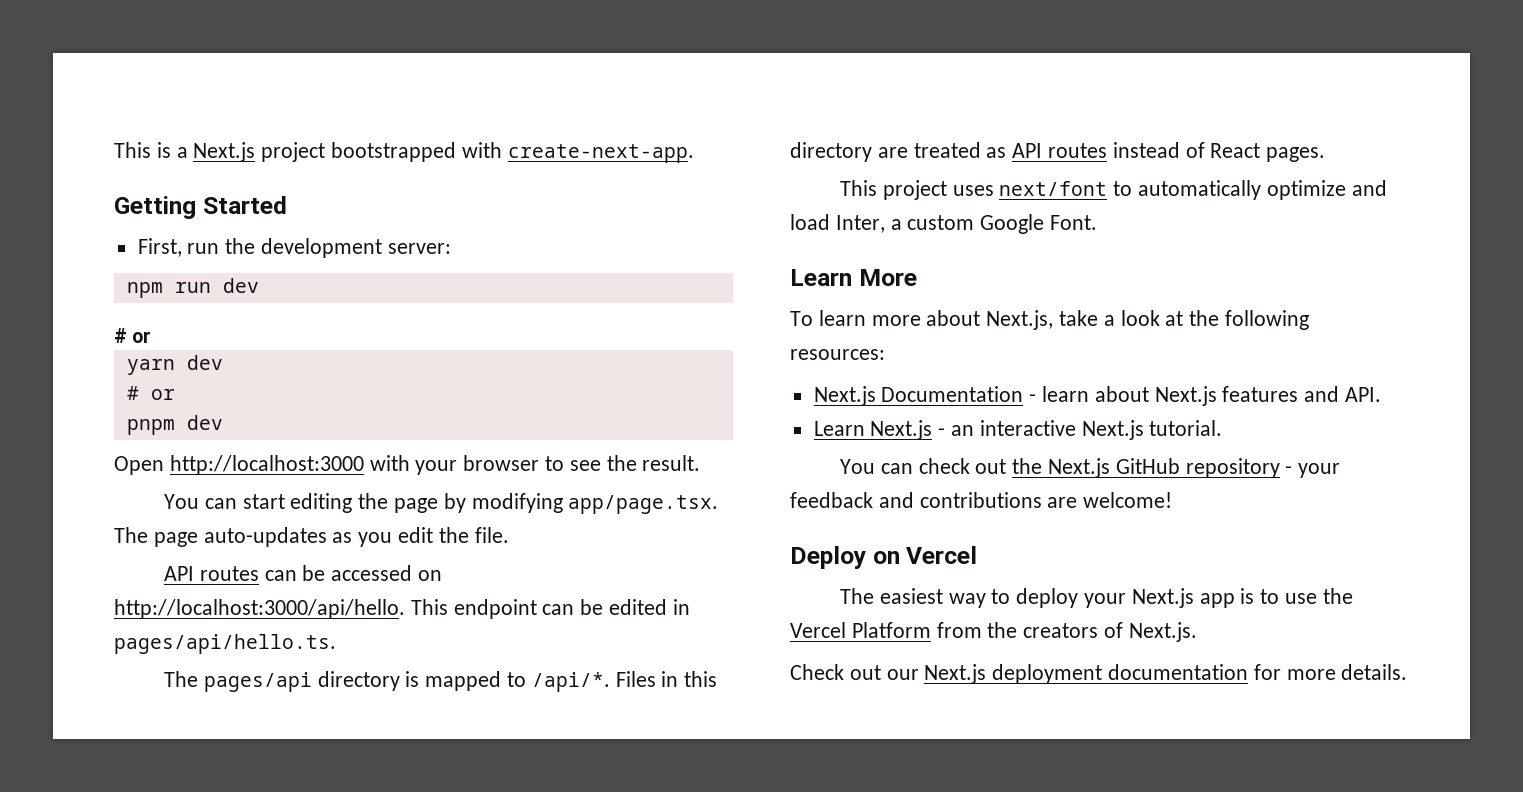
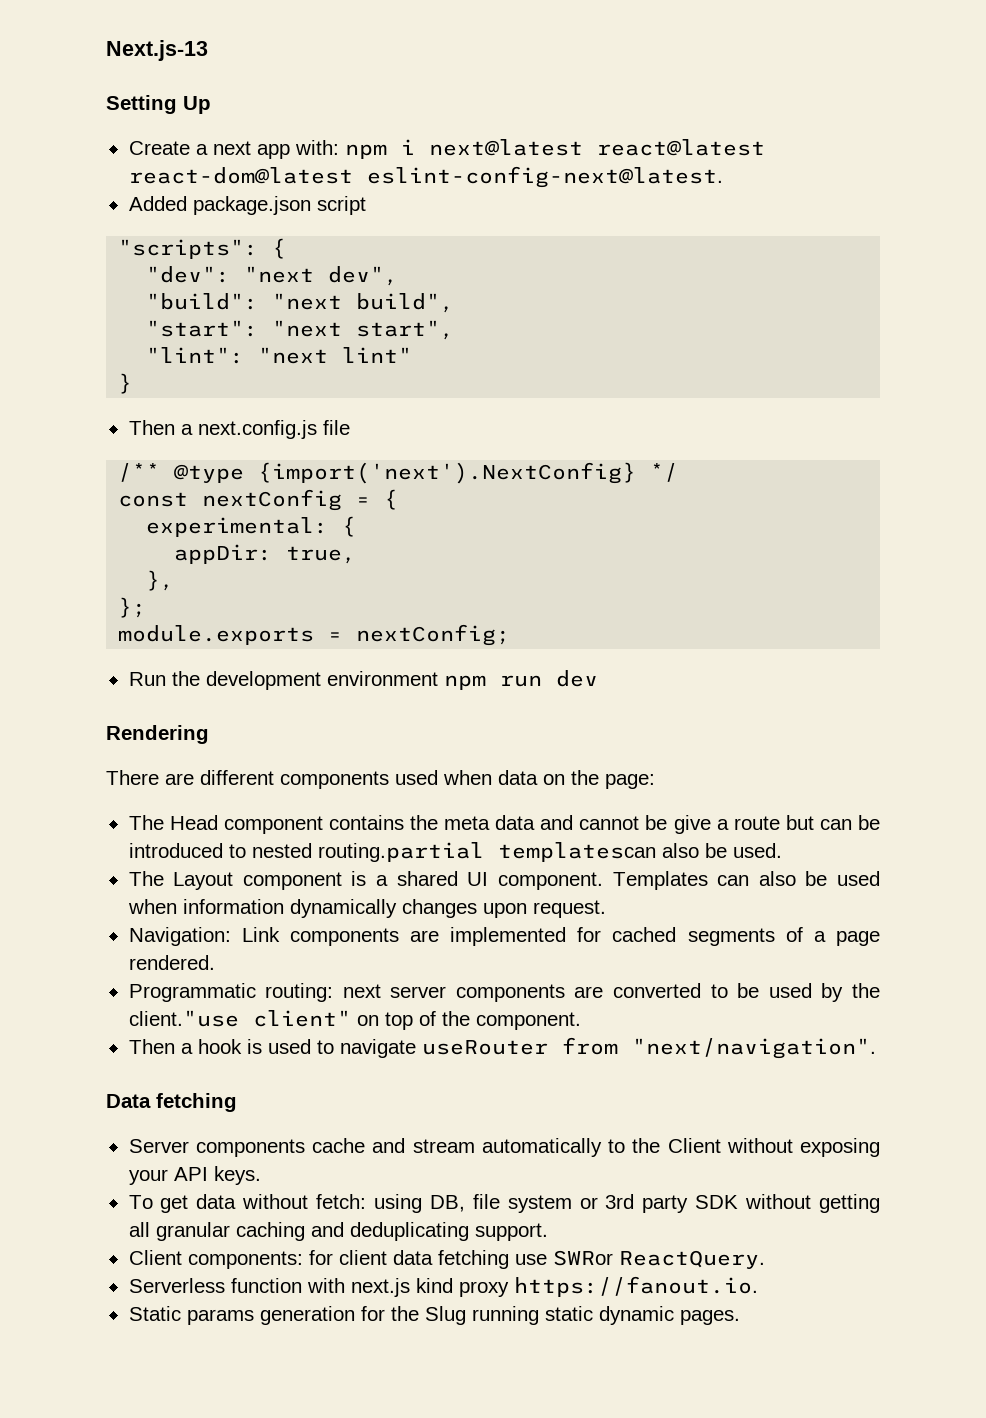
[114,142,694,163] [114,196,287,219] [137,238,220,257] This is a Next.js project bootstrapped with create-next-app. // Getting Started // First, run -> [106,40,208,61] [106,95,211,114] [128,139,765,159] [128,166,723,188] [128,196,366,215] [118,238,287,259] [146,266,399,286] [146,293,455,313] [146,320,455,340] [146,347,413,364] [118,373,133,394] [128,420,350,439] [118,462,679,484] [118,489,399,511] [146,516,357,537] [174,544,357,564] [146,570,175,591] [118,597,147,618] [118,624,511,646] [128,672,166,686] Next.js-13 // Setting Up // Create a next app with: npm i next@latest react@latest react-dom@latest eslint-config-next@latest. // Added package.json script // "scripts": { // "dev": "next dev", // "build": "next build", // "start": "next start", // "lint": "next lint" // } // Then a next.config.js file // /** @type {import('next').NextConfig} */ // const nextConfig = { // experimental: { // appDir: true, // }, // }; // module.exports = nextConfig; // Run
[387,243,451,254] server: // -> [326,671,438,686] environment
[114,328,152,343] [126,355,223,375] [126,386,175,400] [126,415,223,435] [114,455,701,475] [164,493,719,514] [114,527,509,547] [164,565,443,581] [114,599,690,619] [114,634,336,654] [164,671,718,692] [790,142,1326,162] [840,180,1387,200] [790,214,1098,234] [790,269,917,286] [790,310,1310,330] [790,349,885,360] [813,386,1382,406] [813,420,1223,440] [840,458,1341,478] [790,492,1173,508] [790,546,978,569] [840,588,1353,608] [790,622,1197,642] [790,664,1408,684] # or // yarn dev // # or // pnpm dev // Open http://localhost:3000 with your browser to see the result. // You can start editing the page by modifying app/page.tsx. The page auto-updates as you edit the file. // API routes can be accessed on http://localhost:3000/api/hello. This endpoint can be edited in pages/api/hello.ts. // The pages/api directory is mapped to /api/*. Files in this directory are treated as API routes instead of React pages. // This project uses next/font to automatically optimize and load Inter, a custom Google Font. // Learn More // To learn more about Next.js, take a look at the following resources: // Next.js Documentation - learn about Next.js features and API. // Learn Next.js - an interactive Next.js tutorial. // You can check out the Next.js GitHub repository - your feedback and contributions are welcome! // Deploy on Vercel // The easiest way to deploy your Next.js app is to use the Vercel Platform from the creators of Next.js. // Check out our Next.js deployment documentation for more details. -> [106,725,209,744] [106,770,655,789] [128,815,881,834] [128,842,782,862] [128,871,881,890] [127,899,606,918] [128,927,880,946] [128,955,215,970] [128,983,881,1002] [128,1010,581,1030] [128,1037,876,1059] [106,1093,237,1112] [128,1138,880,1157] [128,1166,261,1185] [128,1194,881,1213] [128,1222,548,1241] [128,1250,765,1269] [128,1276,758,1297] [128,1306,740,1325] Rendering // There are different components used when data on the page: // The Head component contains the meta data and cannot be give a route but can be introduced to nested routing.partial templatescan also be used. // The Layout component is a shared UI component. Templates can also be used when information dynamically changes upon request. // Navigation: Link components are implemented for cached segments of a page rendered. // Programmatic routing: next server components are converted to be used by the client."use client" on top of the component. // Then a hook is used to navigate useRouter from "next/navigation". // Data fetching // Server components cache and stream automatically to the Client without exposing your API keys. // To get data without fetch: using DB, file system or 3rd party SDK without getting all granular caching and deduplicating support. // Client components: for client data fetching use SWRor ReactQuery. // Serverless function with next.js kind proxy https://fanout.io. // Static params generation for the Slug running static dynamic pages.

